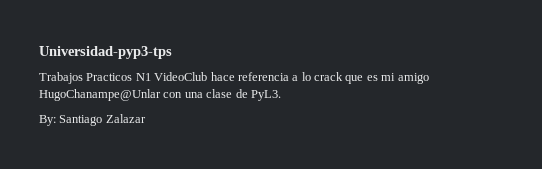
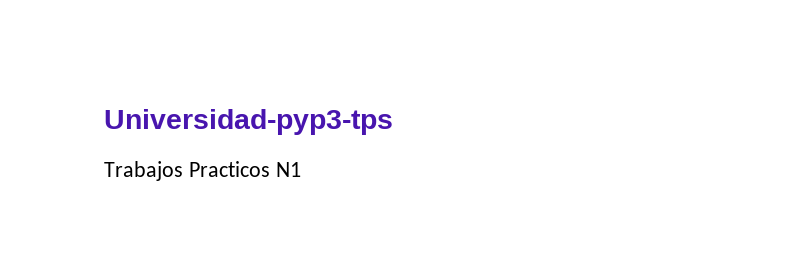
[154,72,429,84] [39,89,281,101] [39,114,146,126] VideoClub hace referencia a lo crack que es mi amigo HugoChanampe@Unlar con una clase de PyL3. // By: Santiago Zalazar -> (301, 169) none

